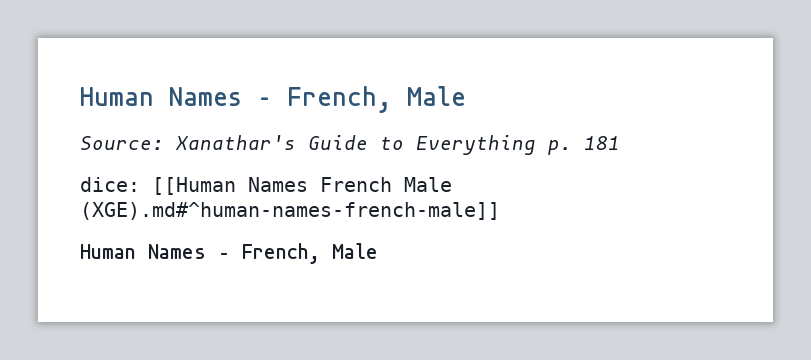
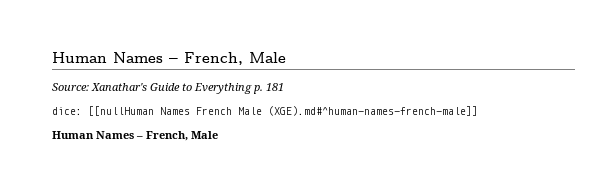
[152,177,236,195] [[Human -> [88,106,154,116] [[nullHuman

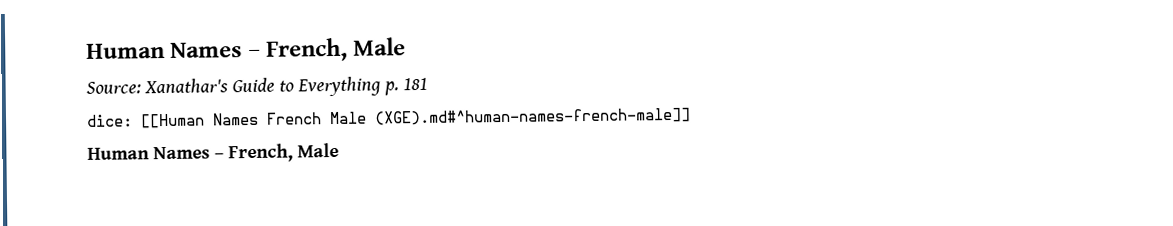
[88,106,154,116] [[nullHuman -> [140,113,205,129] [[Human

